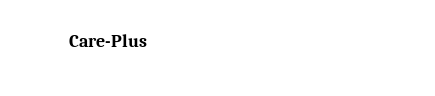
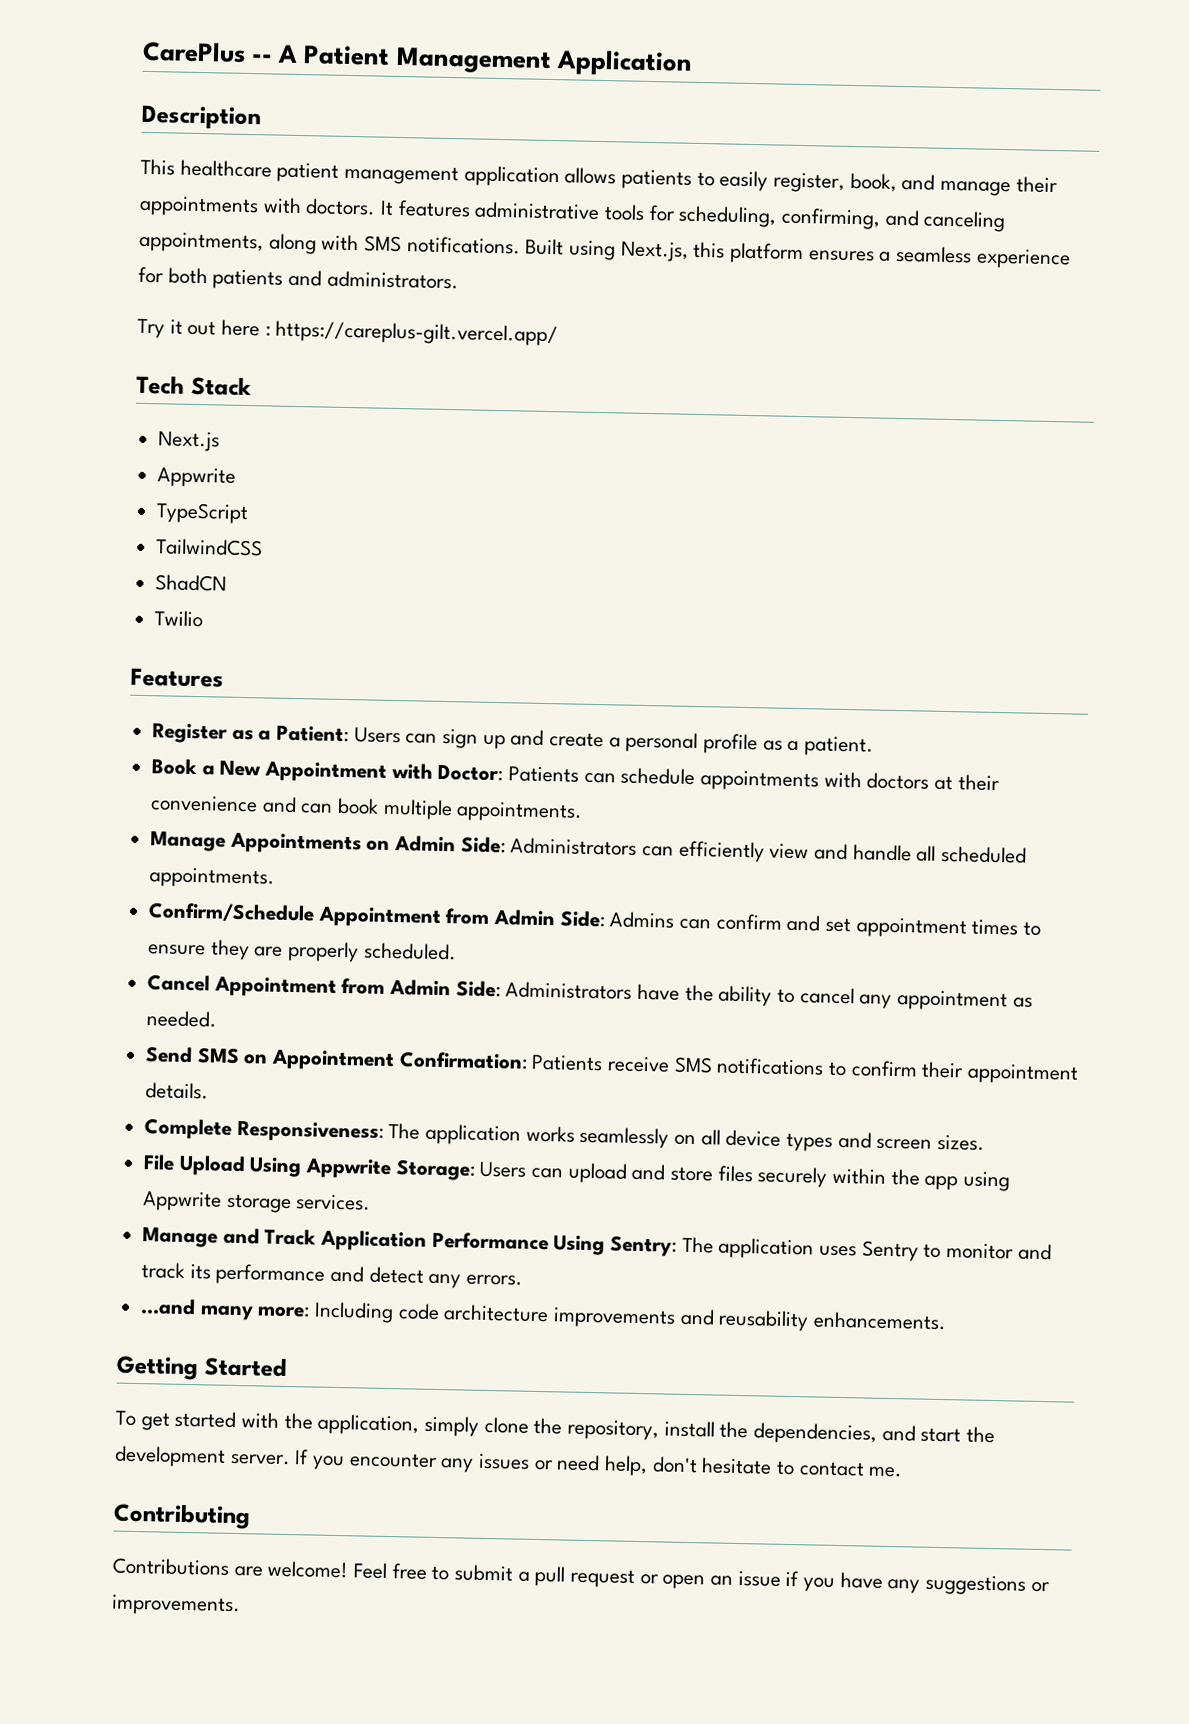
[69,34,147,47] Care-Plus -> [142,40,693,77] [141,104,261,131] [140,158,1058,197] [139,195,1007,233] [139,231,1071,270] [138,266,459,290] [137,318,559,347] [136,375,252,397] [158,431,221,452] [157,467,237,488] [156,502,250,525] [156,538,264,557] [155,574,228,592] [154,610,204,628] [130,667,224,688] [152,723,875,757] [151,758,1000,792] [150,795,584,823] [150,831,1028,864] [149,867,276,889] [148,902,1042,939] [148,939,457,963] [147,974,1033,1012] [146,1010,218,1028] [145,1046,1080,1085] [145,1082,210,1100] [144,1118,986,1152] [143,1154,1011,1192] [142,1191,372,1214] [142,1227,1052,1262] [141,1262,524,1289] [140,1298,948,1332] [116,1355,288,1381] [115,1410,996,1445] [114,1445,904,1478] [113,1503,251,1530] [112,1557,1050,1596] [111,1594,241,1617] CarePlus -- A Patient Management Application // Description // This healthcare patient management application allows patients to easily register, book, and manage their appointments with doctors. It features administrative tools for scheduling, confirming, and canceling appointments, along with SMS notifications. Built using Next.js, this platform ensures a seamless experience for both patients and administrators. // Try it out here : https://careplus-gilt.vercel.app/ // Tech Stack // Next.js // Appwrite // TypeScript // TailwindCSS // ShadCN // Twilio // Features // Register as a Patient: Users can sign up and create a personal profile as a patient. // Book a New Appointment with Doctor: Patients can schedule appointments with doctors at their convenience and can book multiple appointments. // Manage Appointments on Admin Side: Administrators can efficiently view and handle all scheduled appointments. // Confirm/Schedule Appointment from Admin Side: Admins can confirm and set appointment times to ensure they are properly scheduled. // Cancel Appointment from Admin Side: Administrators have the ability to cancel any appointment as needed. // Send SMS on Appointment Confirmation: Patients receive SMS notifications to confirm their appointment details. // Complete Responsiveness: The application works seamlessly on all device types and screen sizes. // File Upload Using Appwrite Storage: Users can upload and store files securely within the app using Appwrite storage services. // Manage and Track Application Performance Using Sentry: The application uses Sentry to monitor and track its performance and detect any errors. // ...and many more: Including code architecture improvements and reusability enhancements. // Getting Started // To get started with the application, simply clone the repository, install the dependencies, and start the development server. If you encounter any issues or need help, don't hesitate to contact me. // Contributing // Contributions are welcome! Feel free to submit a pull request or open an issue if you have any suggestions or improvements.

